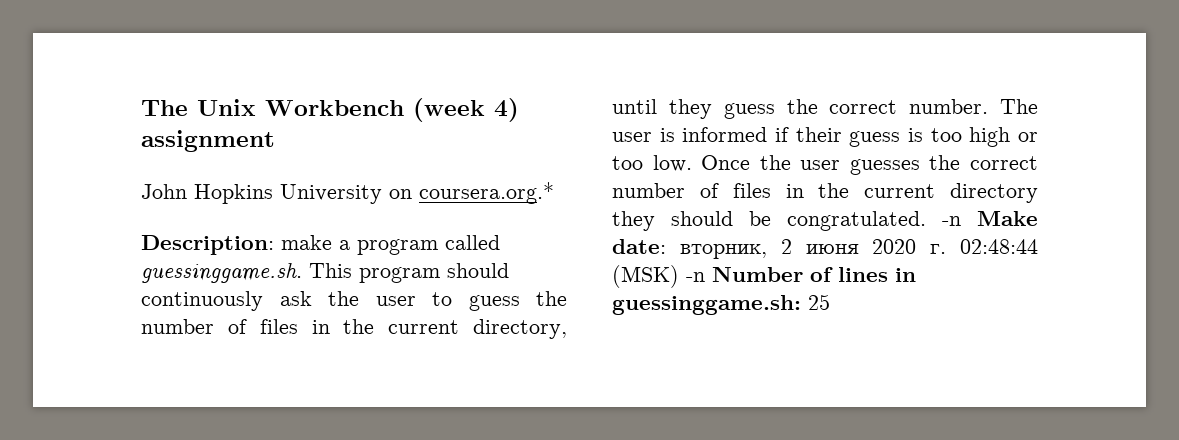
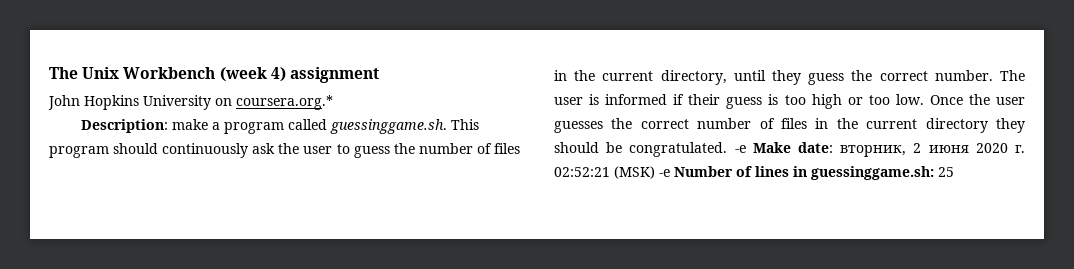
[942,216,961,226] -n -> [734,145,746,153] -e
[960,239,1038,254] [612,265,705,288] 02:48:44 (MSK) -n -> [554,166,670,179] 02:52:21 (MSK) -e

